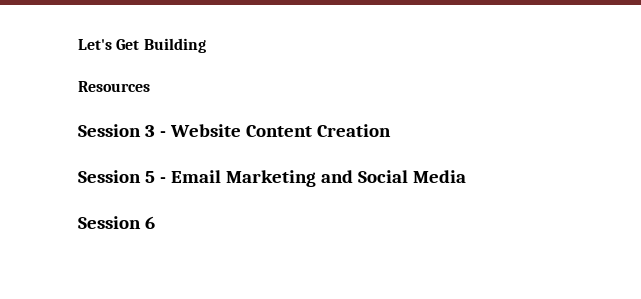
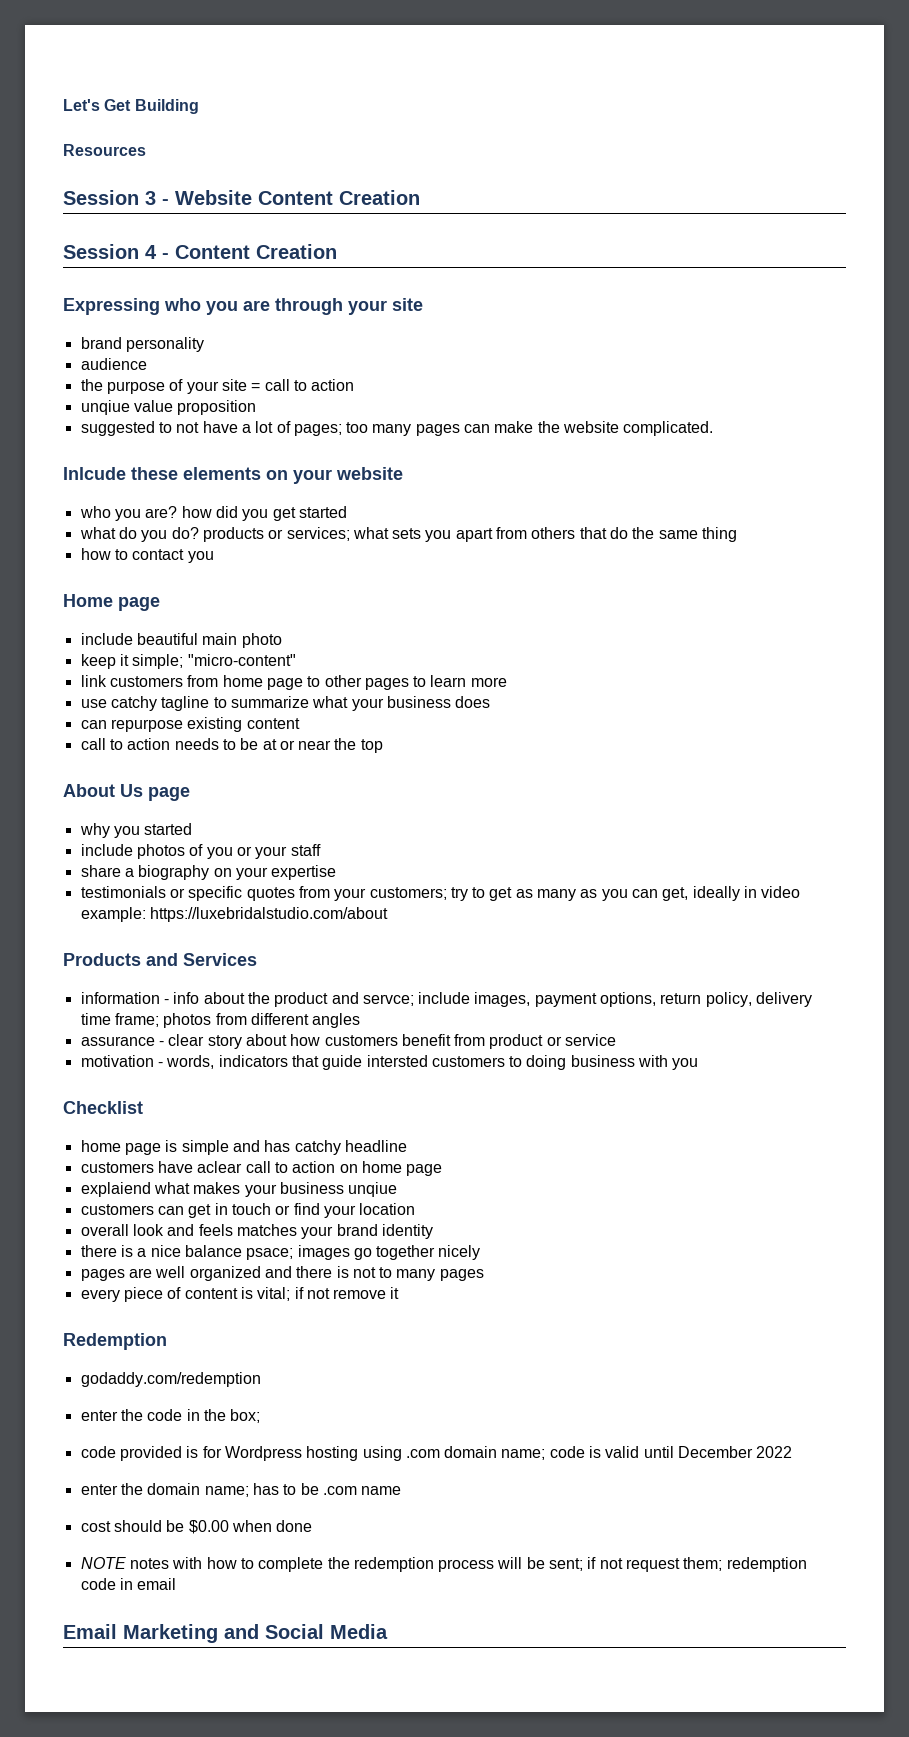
[144,171,166,183] 5 - -> [145,244,337,259] [63,298,423,315] [80,337,204,352] [80,358,147,370] [80,379,355,394] [80,400,257,415] [80,421,714,436] [63,467,403,484] [79,506,347,521] [79,527,738,542] [80,548,214,563] [63,594,160,611] [80,633,282,648] [80,654,296,669] [80,675,507,690] [80,696,491,711] [80,717,300,732] [80,738,383,753] [63,784,190,801] [79,823,193,838] [80,844,321,859] [80,865,337,880] [80,886,801,901] [80,907,388,922] [63,953,257,966] [80,992,813,1007] [80,1013,361,1028] [80,1034,617,1049] [80,1055,699,1070] [63,1101,143,1114] [80,1140,407,1155] [80,1161,443,1176] [80,1182,398,1197] [80,1203,416,1218] [80,1224,433,1239] [80,1245,481,1260] [80,1266,484,1281] [80,1287,400,1302] [63,1333,167,1350] [80,1372,261,1387] [80,1409,261,1423] [80,1446,793,1461] [80,1483,402,1497] [80,1520,313,1534] [80,1557,807,1572] [80,1578,177,1590] 4 - Content Creation // Expressing who you are through your site // brand personality // audience // the purpose of your site = call to action // unqiue value proposition // suggested to not have a lot of pages; too many pages can make the website complicated. // Inlcude these elements on your website // who you are? how did you get started // what do you do? products or services; what sets you apart from others that do the same thing // how to contact you // Home page // include beautiful main photo // keep it simple; "micro-content" // link customers from home page to other pages to learn more // use catchy tagline to summarize what your business does // can repurpose existing content // call to action needs to be at or near the top // About Us page // why you started // include photos of you or your staff // share a biography on your expertise // testimonials or specific quotes from your customers; try to get as many as you can get, ideally in video example: https://luxebridalstudio.com/about // Products and Services // information - info about the product and servce; include images, payment options, return policy, delivery time frame; photos from different angles // assurance - clear story about how customers benefit from product or service // motivation - words, indicators that guide intersted customers to doing business with you // Checklist // home page is simple and has catchy headline // customers have aclear call to action on home page // explaiend what makes your business unqiue // customers can get in touch or find your location // overall look and feels matches your brand identity // there is a nice balance psace; images go together nicely // pages are well organized and there is not to many pages // every piece of content is vital; if not remove it // Redemption // godaddy.com/redemption // enter the code in the box; // code provided is for Wordpress hosting using .com domain name; code is valid until December 2022 // enter the domain name; has to be .com name // cost should be $0.00 when done // NOTE notes with how to complete the redemption process will be sent; if not request them; redemption code in email //
[78,216,155,229] // Session 6 -> (388, 1631) none

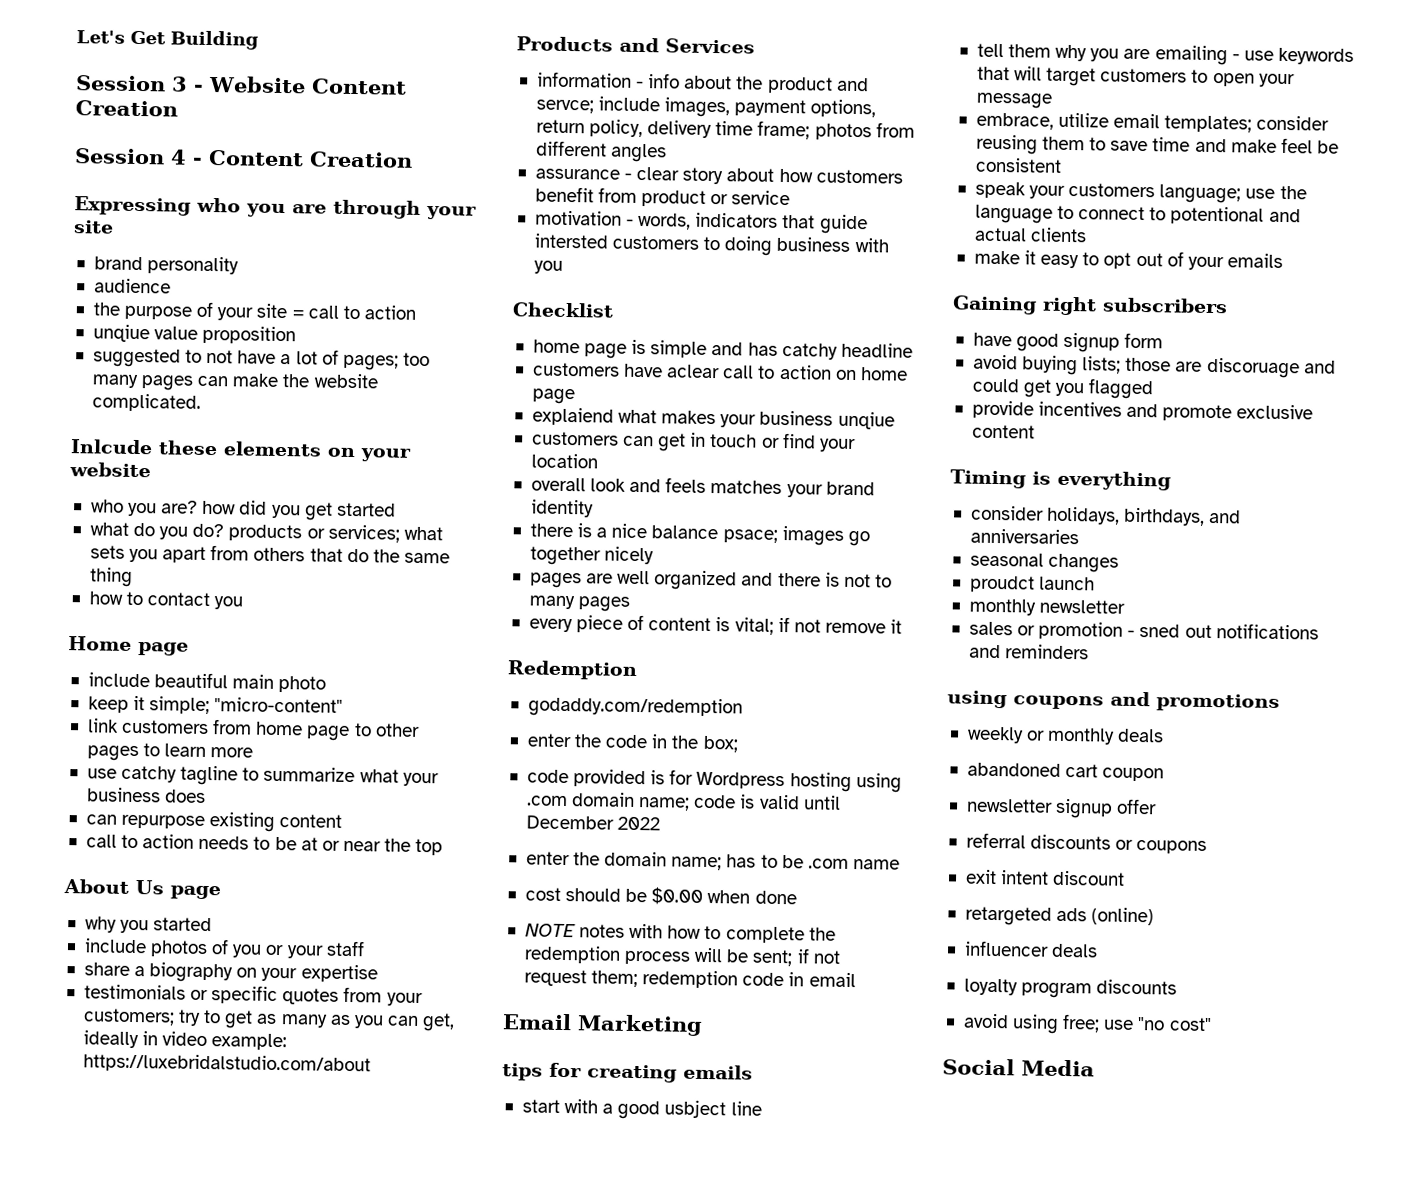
[63,144,146,156] // Resources -> (259, 40) none
[224,1624,259,1639] and -> [502,1062,753,1083] [521,1099,762,1120] [976,43,1354,66] [976,66,1295,88] [975,92,1053,109] [975,112,1330,133] [975,134,1339,155] [974,157,1062,173] [974,181,1307,204] [974,204,1301,225] [973,227,1088,243] [973,250,1283,271] [952,295,1228,316] [972,332,1164,353] [972,354,1336,379] [971,378,1155,400] [971,400,1314,422] [971,424,1035,439] [950,469,1171,491] [970,505,1242,526] [969,528,1079,545] [969,552,1120,573] [969,575,1096,593] [968,598,1126,616] [968,621,1319,640] [968,644,1090,660] [947,690,1280,712] [966,726,1165,745] [966,762,1165,782] [965,798,1158,819] [965,832,1208,854] [964,869,1126,886] [964,906,1155,926] [963,940,1099,958] [963,978,1178,999] [962,1013,1212,1034] // tips for creating emails // start with a good usbject line // tell them why you are emailing - use keywords that will target customers to open your message // embrace, utilize email templates; consider reusing them to save time and make feel be consistent // speak your customers language; use the language to connect to potentional and actual clients // make it easy to opt out of your emails // Gaining right subscribers // have good signup form // avoid buying lists; those are discoruage and could get you flagged // provide incentives and promote exclusive content // Timing is everything // consider holidays, birthdays, and anniversaries // seasonal changes // proudct launch // monthly newsletter // sales or promotion - sned out notifications and reminders // using coupons and promotions // weekly or monthly deals // abandoned cart coupon // newsletter signup offer // referral discounts or coupons // exit intent discount // retargeted ads (online) // influencer deals // loyalty program discounts // avoid using free; use "no cost" //

